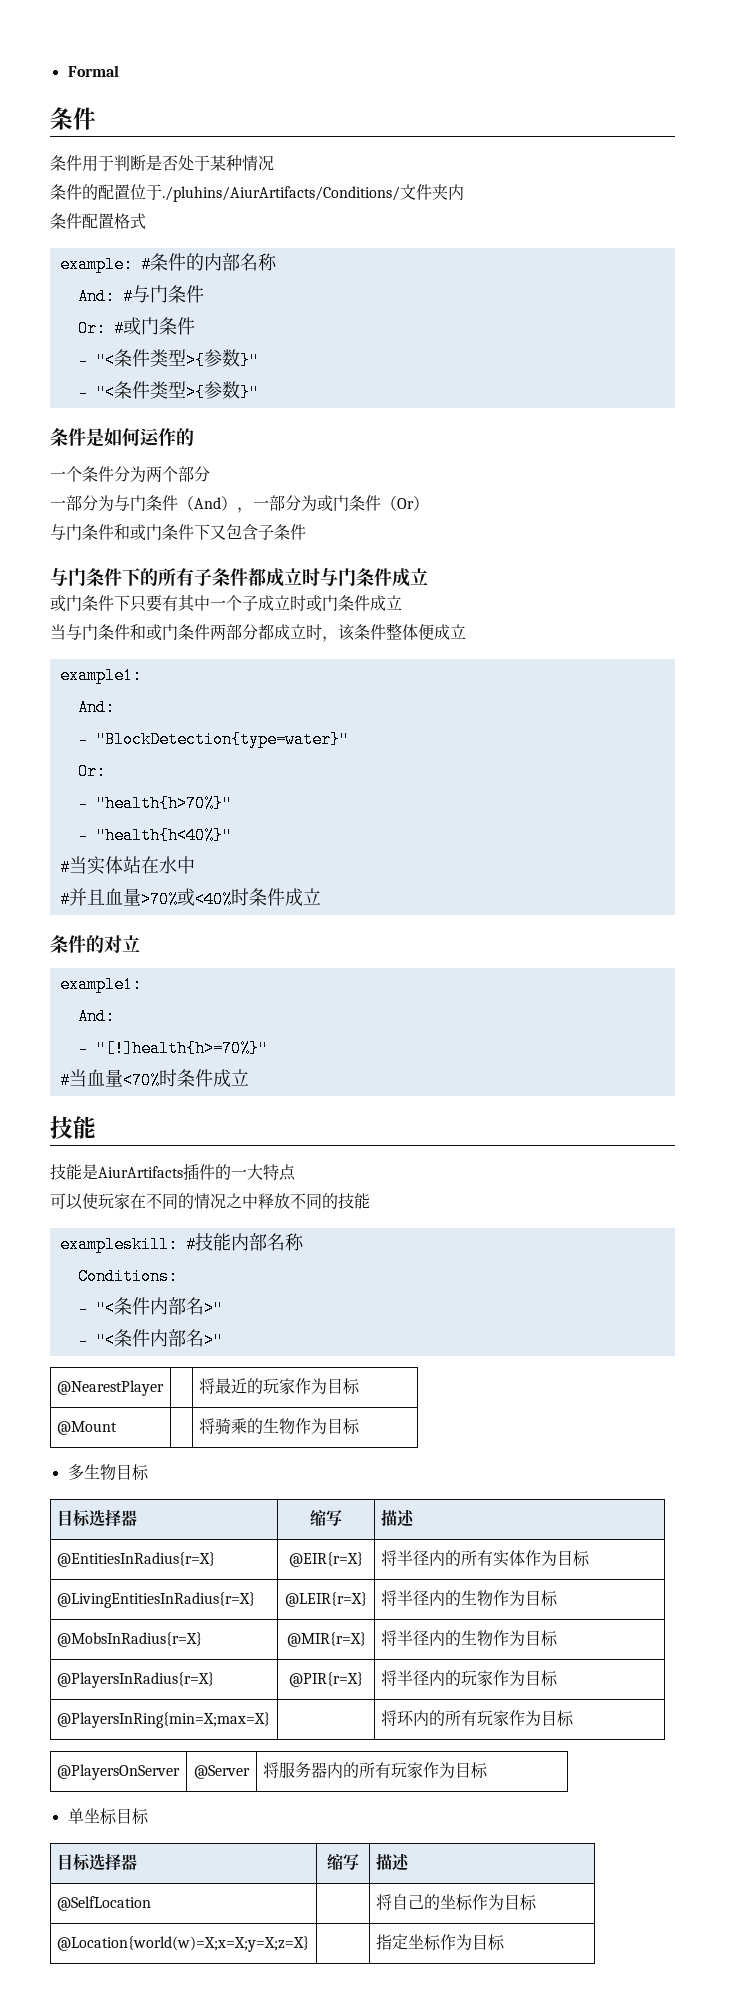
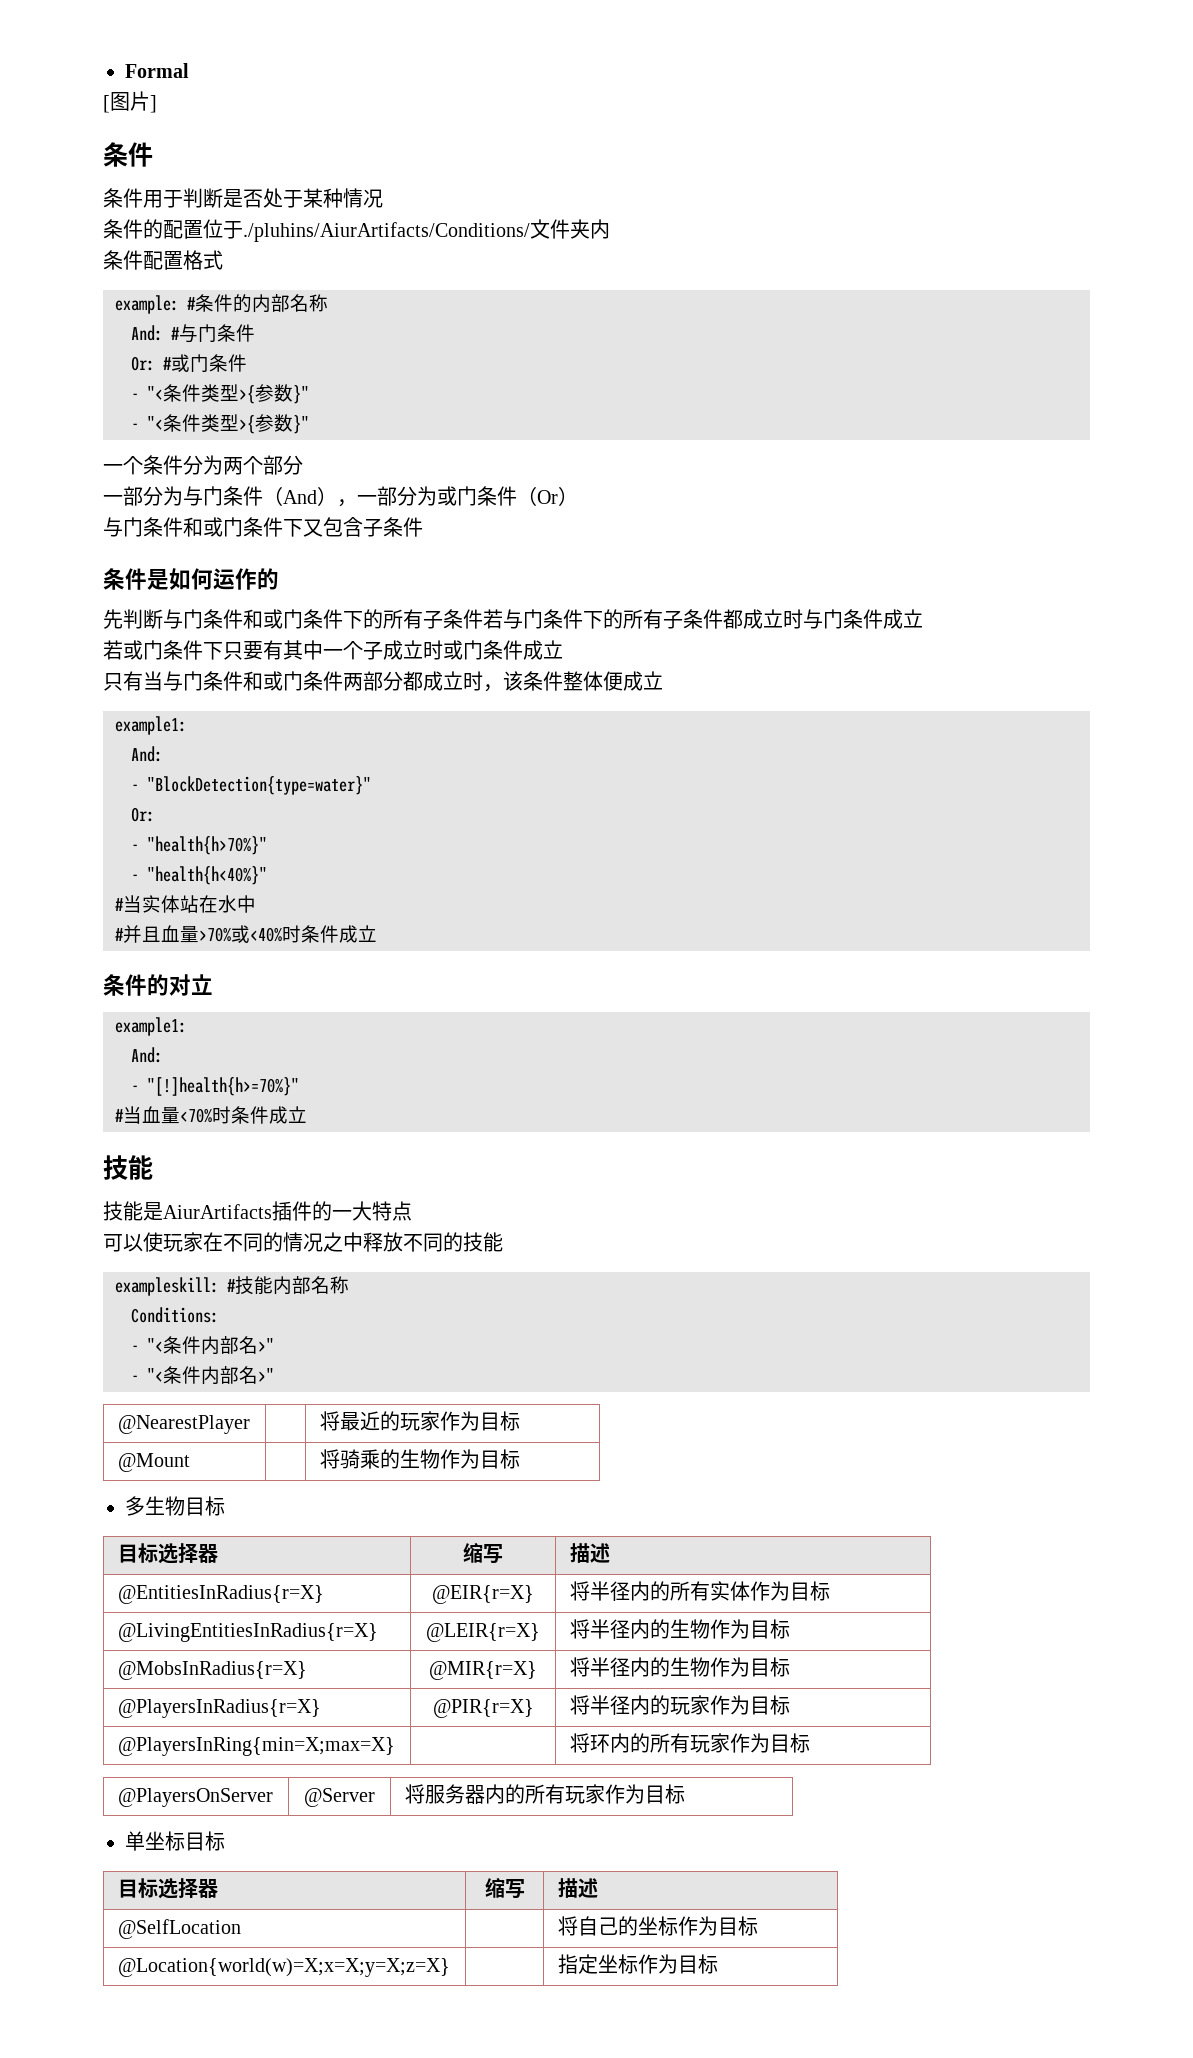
(119, 71) none -> [103,91,157,113] // [图片]
[50,428,194,447] // 条件是如何运作的 -> (309, 424) none
(306, 532) none -> [103,568,279,590] [103,609,503,629] 条件是如何运作的 // 先判断与门条件和或门条件下的所有子条件若
(428, 577) none -> [103,640,123,660] 若
(402, 602) none -> [103,671,143,691] 只有

